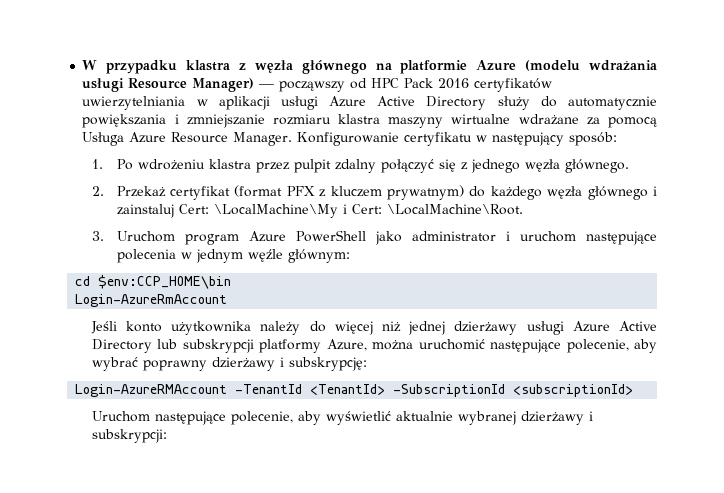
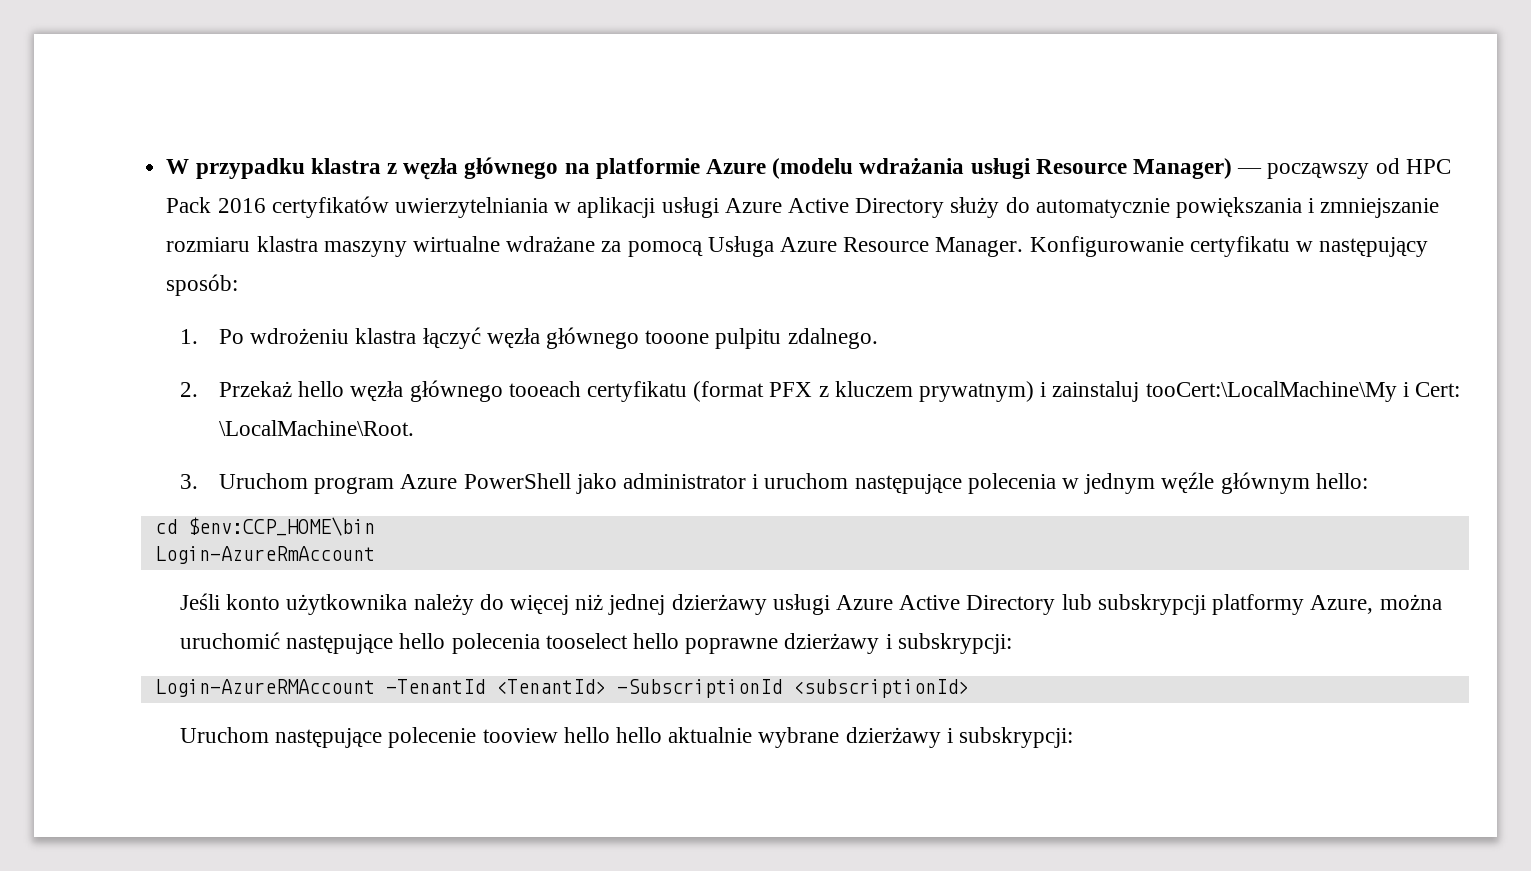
[255,159,629,173] [91,186,231,200] przez pulpit zdalny połączyć się z jednego węzła głównego. // 2. Przekaż certyfikat -> [422,327,878,349] [179,380,687,402] łączyć węzła głównego tooone pulpitu zdalnego. // 2. Przekaż hello węzła głównego tooeach certyfikatu
[469,186,657,200] [116,204,338,218] do każdego węzła głównego i zainstaluj Cert: \LocalMachine\My -> [1040,381,1397,402] i zainstaluj tooCert:\LocalMachine\My
[287,249,350,263] głównym: -> [1220,472,1368,494] głównym hello:
[566,339,657,353] [91,357,367,371] polecenie, aby wybrać poprawny dzierżawy i subskrypcję: -> [399,633,1012,654] hello polecenia tooselect hello poprawne dzierżawy i subskrypcji:
[230,411,516,425] polecenie, aby wyświetlić aktualnie wybranej -> [388,727,840,748] polecenie tooview hello hello aktualnie wybrane

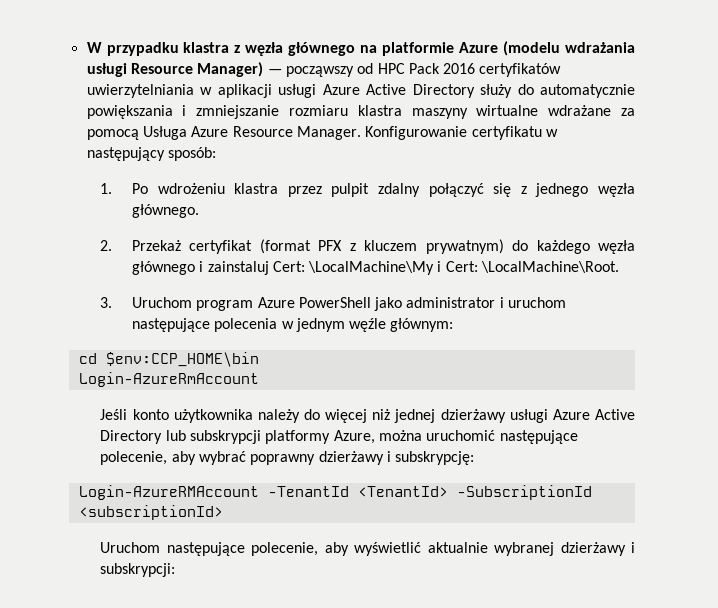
[422,327,878,349] [179,380,687,402] łączyć węzła głównego tooone pulpitu zdalnego. // 2. Przekaż hello węzła głównego tooeach certyfikatu -> [287,183,636,197] [131,204,199,218] [100,240,253,254] przez pulpit zdalny połączyć się z jednego węzła głównego. // 2. Przekaż certyfikat
[1040,381,1397,402] i zainstaluj tooCert:\LocalMachine\My -> [512,240,635,254] [131,261,435,275] do każdego węzła głównego i zainstaluj Cert: \LocalMachine\My
[1220,472,1368,494] głównym hello: -> [390,318,454,332] głównym:
[399,633,1012,654] hello polecenia tooselect hello poprawne dzierżawy i subskrypcji: -> [100,451,475,465] polecenie, aby wybrać poprawny dzierżawy i subskrypcję:
[388,727,840,748] polecenie tooview hello hello aktualnie wybrane -> [251,542,555,556] polecenie, aby wyświetlić aktualnie wybranej

